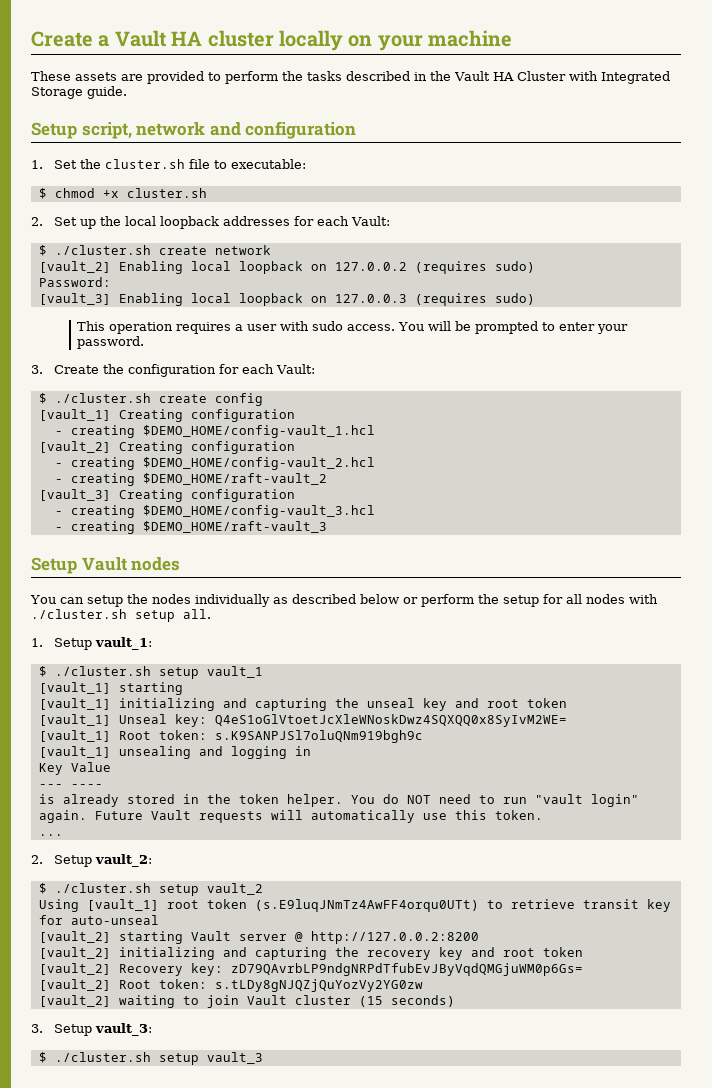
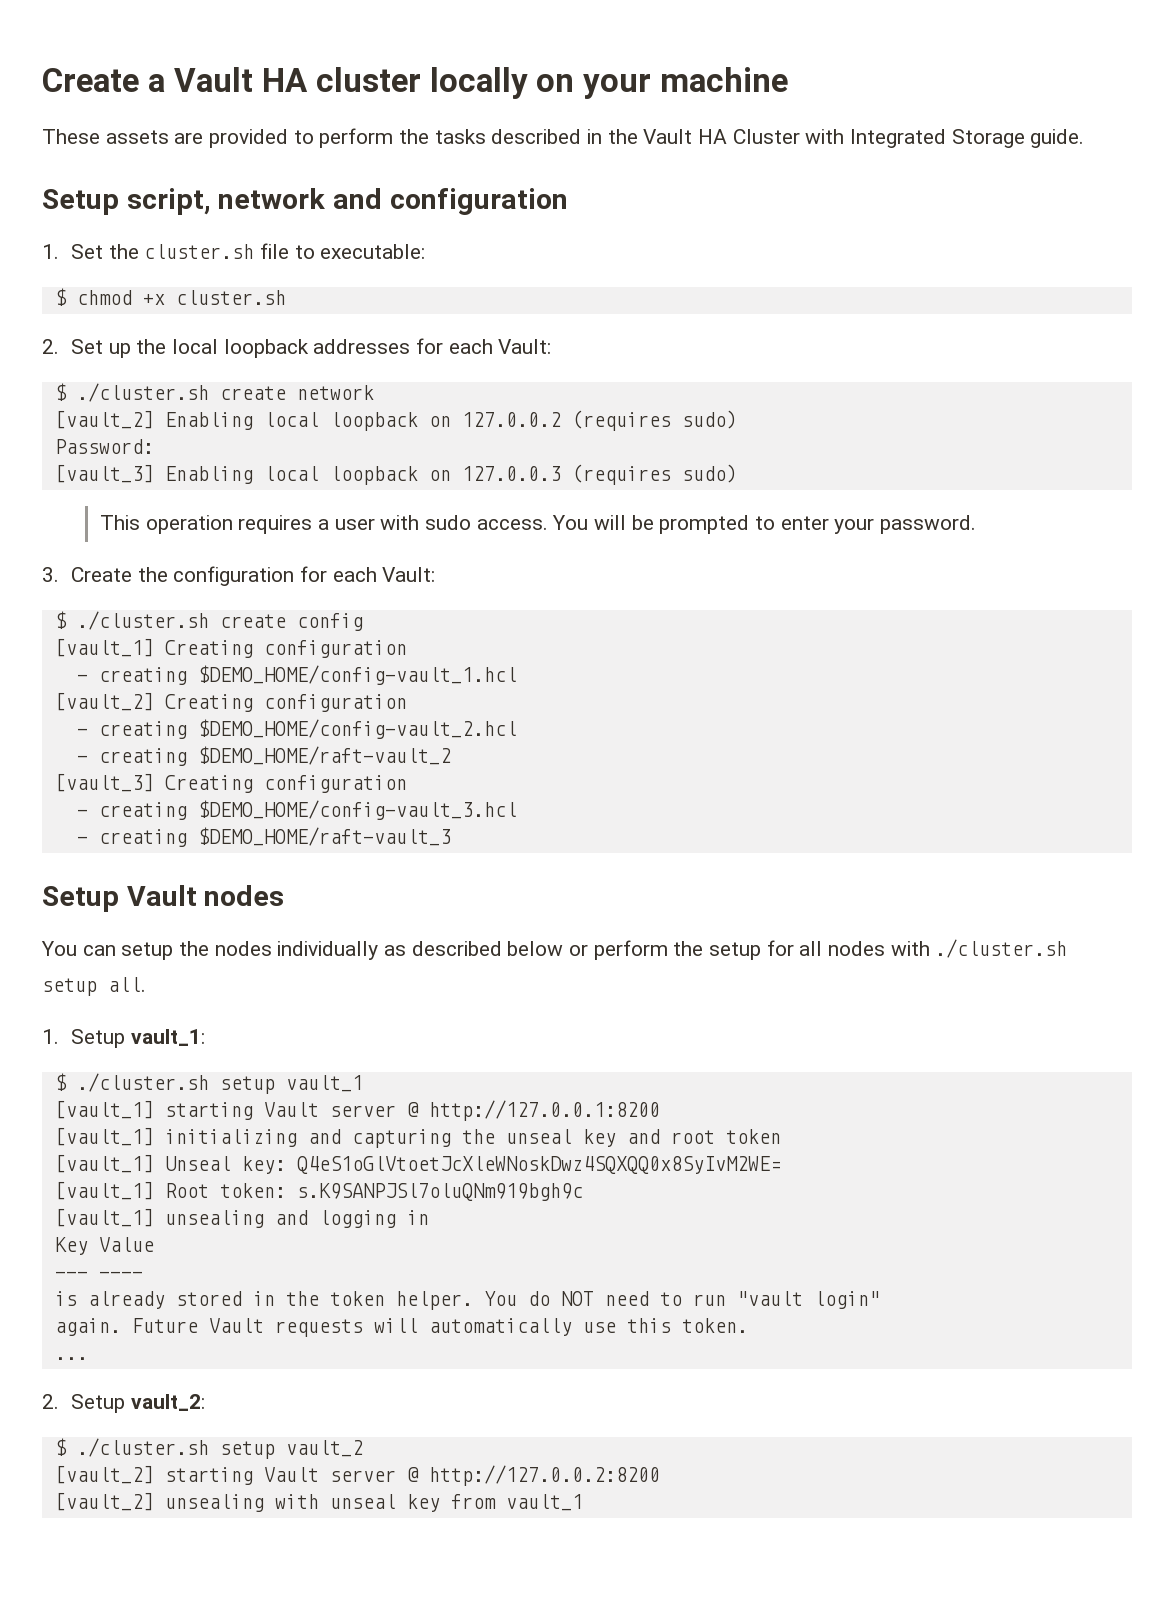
(183, 688) none -> [263,1100,660,1121] Vault server @ http://127.0.0.1:8200
[38,899,671,912] [38,915,159,925] // Using [vault_1] root token (s.E9luqJNmTz4AwFF4orqu0UTt) to retrieve transit key for auto-unseal -> (363, 1448) none
[118,947,583,960] [38,963,583,976] [38,979,423,992] [38,995,455,1008] [31,1023,153,1036] [38,1052,263,1065] initializing and capturing the recovery key and root token // [vault_2] Recovery key: zD79QAvrbLP9ndgNRPdTfubEvJByVqdQMGjuWM0p6Gs= // [vault_2] Root token: s.tLDy8gNJQZjQuYozVy2YG0zw // [vault_2] waiting to join Vault cluster (15 seconds) // 3. Setup vault_3: // $ ./cluster.sh setup vault_3 -> [164,1494,583,1512] unsealing with unseal key from vault_1

